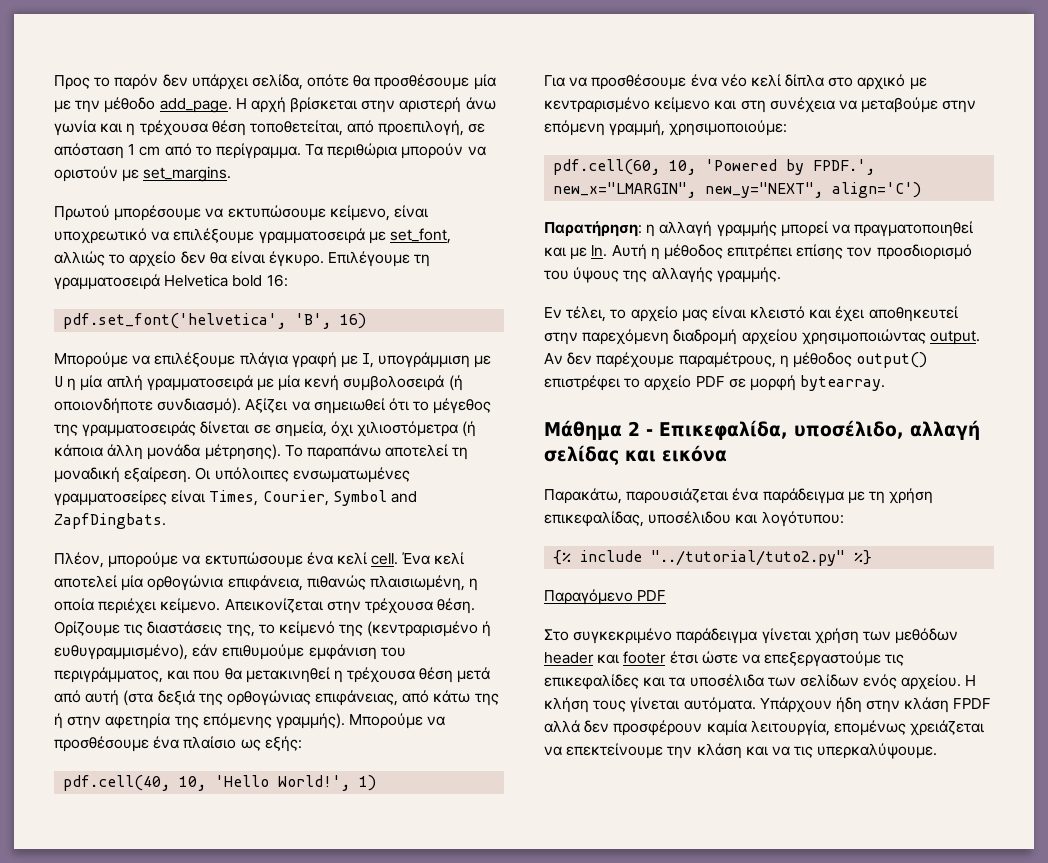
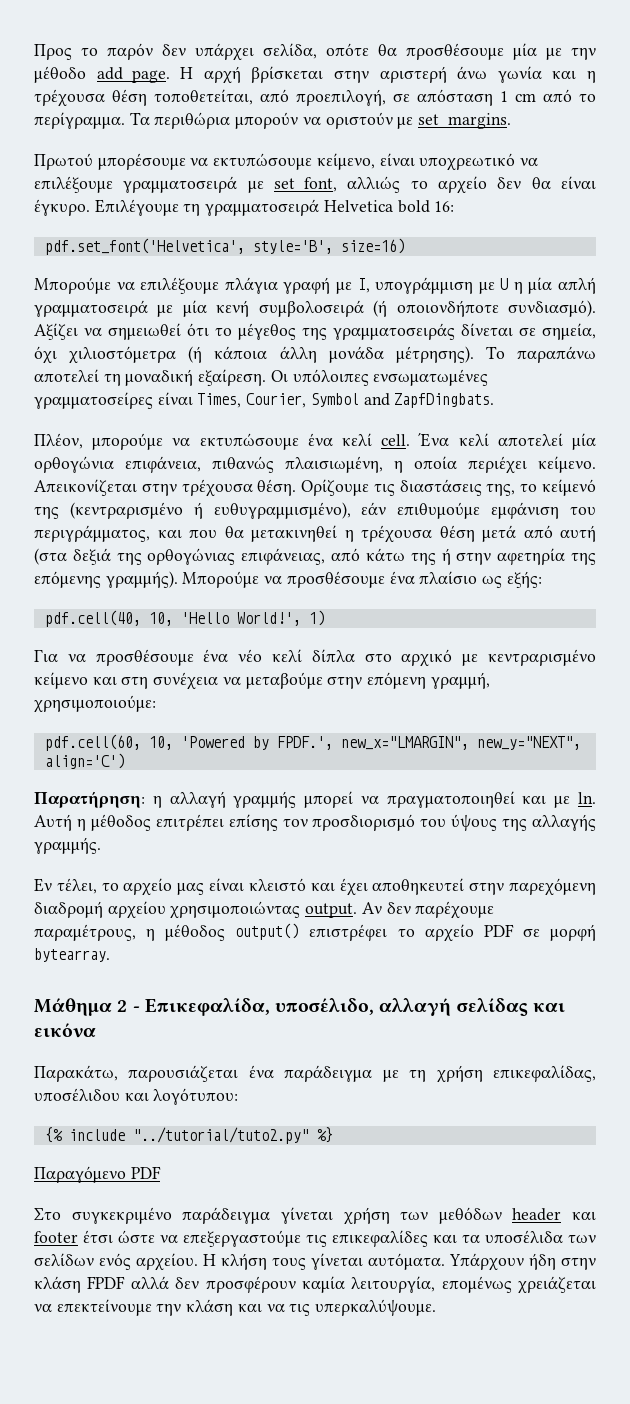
[63,313,367,329] pdf.set_font('helvetica', 'B', 16) -> [44,238,405,255] pdf.set_font('Helvetica', style='B', size=16)

